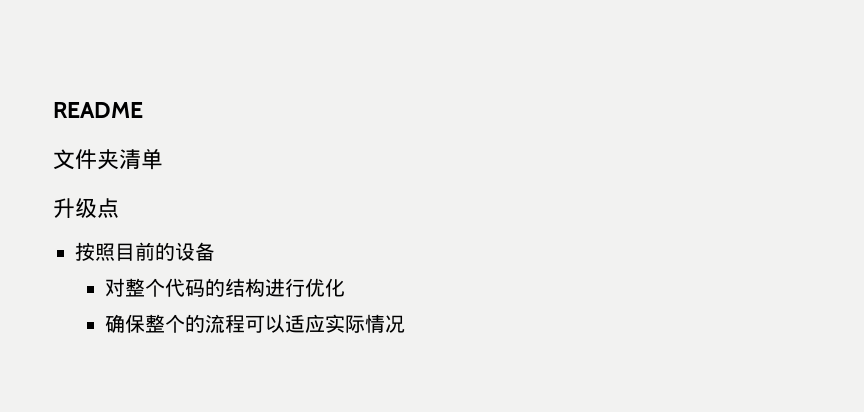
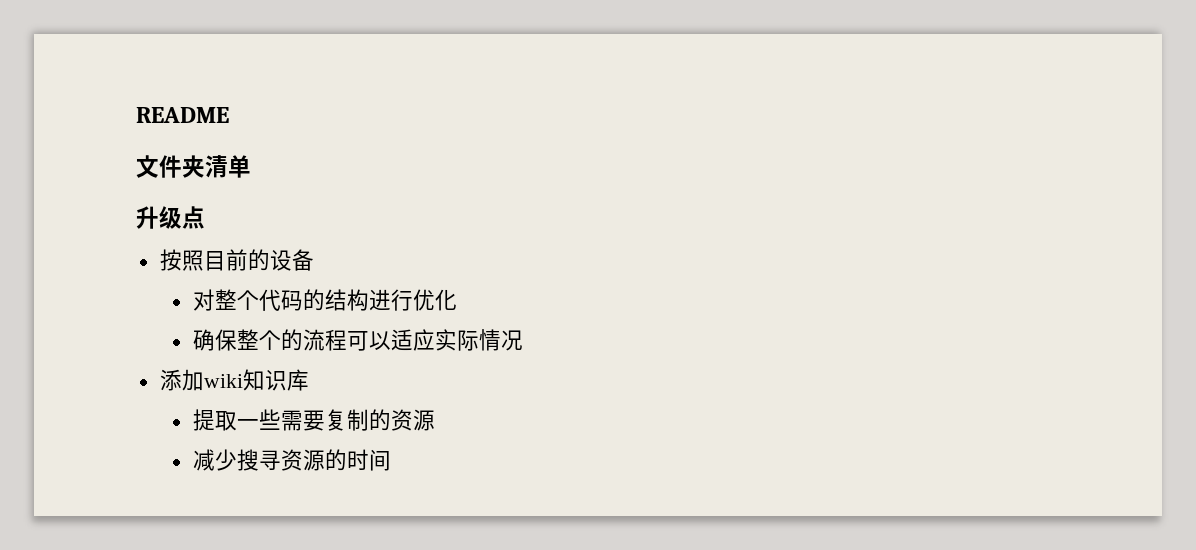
(406, 324) none -> [159,369,309,391] [192,409,435,431] [192,449,391,471] // 添加wiki知识库 // 提取一些需要复制的资源 // 减少搜寻资源的时间

